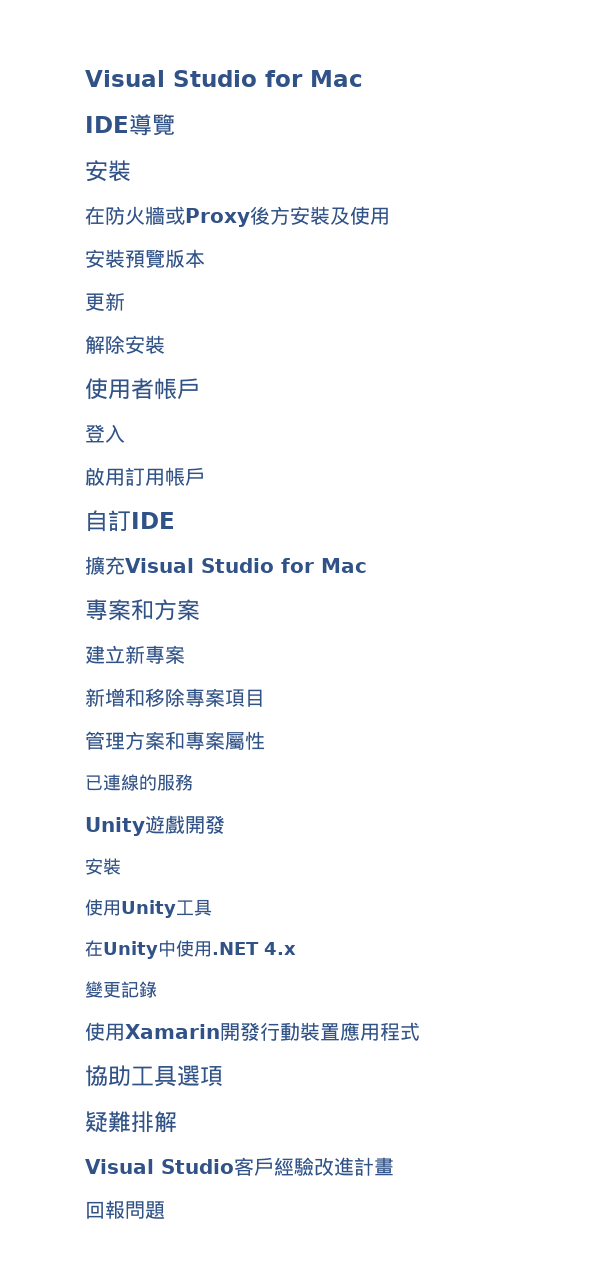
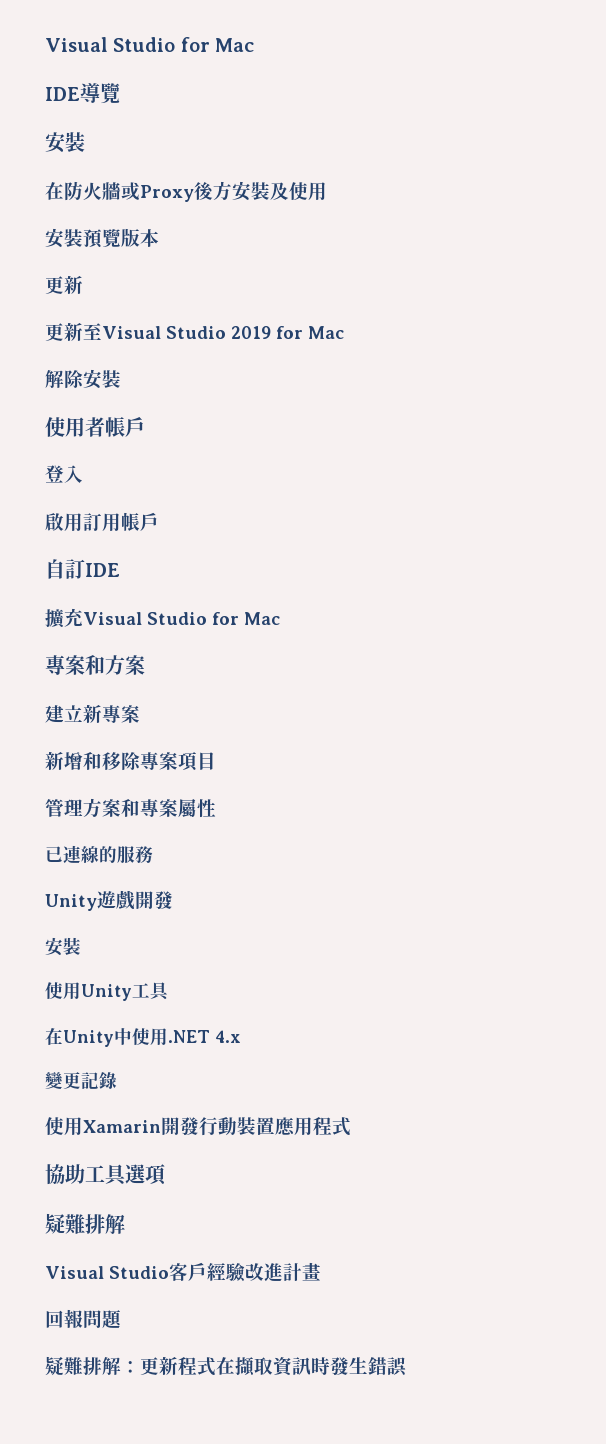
(125, 301) none -> [45,322,344,341] // 更新至Visual Studio 2019 for Mac
(165, 1210) none -> [45,1356,407,1376] // 疑難排解：更新程式在擷取資訊時發生錯誤

